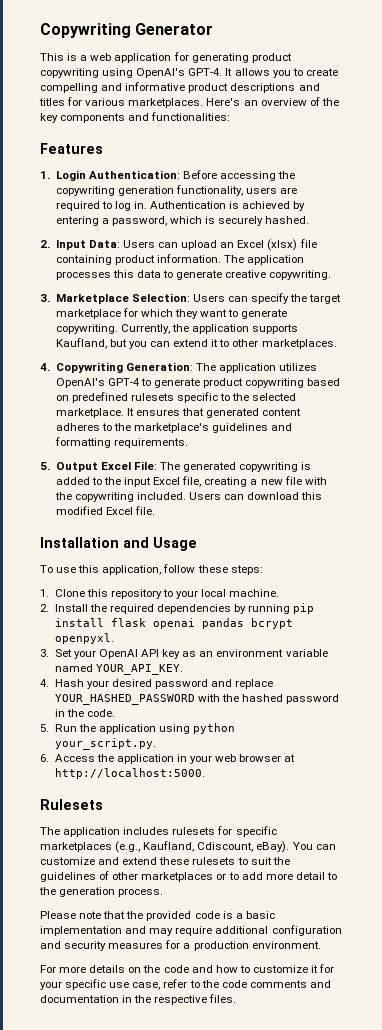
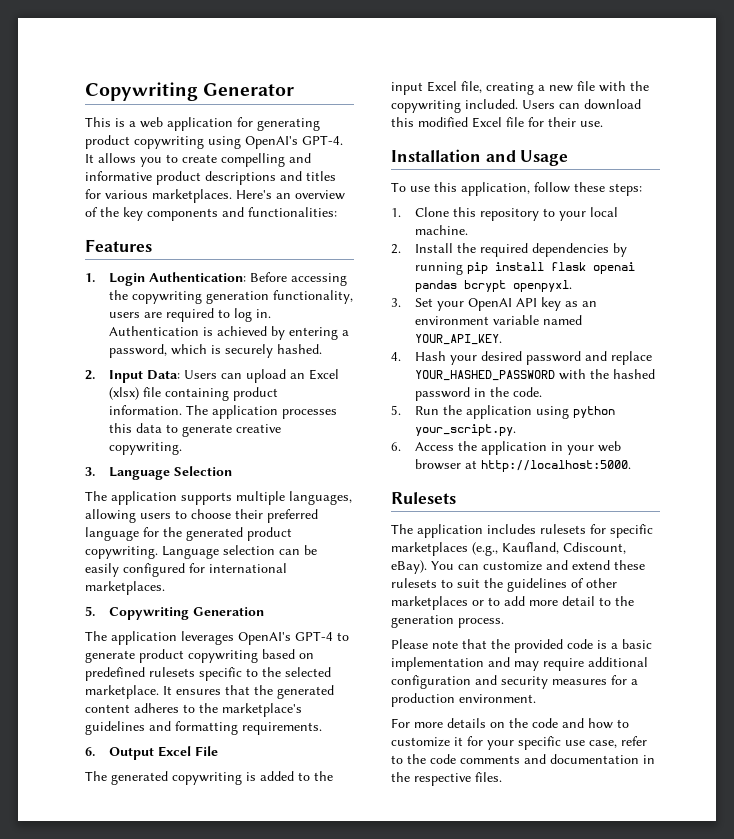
[55,293,342,304] [55,308,288,319] [55,324,299,334] [55,338,337,349] [40,362,318,373] Marketplace Selection: Users can specify the target marketplace for which they want to generate copywriting. Currently, the application supports Kaufland, but you can extend it to other marketplaces. // 4. Copywriting Generation: The application utilizes -> [109,466,233,480] [85,491,352,505] [85,509,318,523] [85,527,292,541] [85,545,317,559] [85,563,287,577] [85,581,165,595] [85,606,265,620] [85,631,234,645] Language Selection // The application supports multiple languages, allowing users to choose their preferred language for the generated product copywriting. Language selection can be easily configured for international marketplaces. // 5. Copywriting Generation // The application leverages
(205, 412) none -> [254,685,273,695] the
[40,462,50,470] 5. -> [85,747,95,756] 6.
[133,461,157,470] File: -> [195,746,219,756] File //
[134,506,155,515] file. -> [506,117,603,127] file for their use.

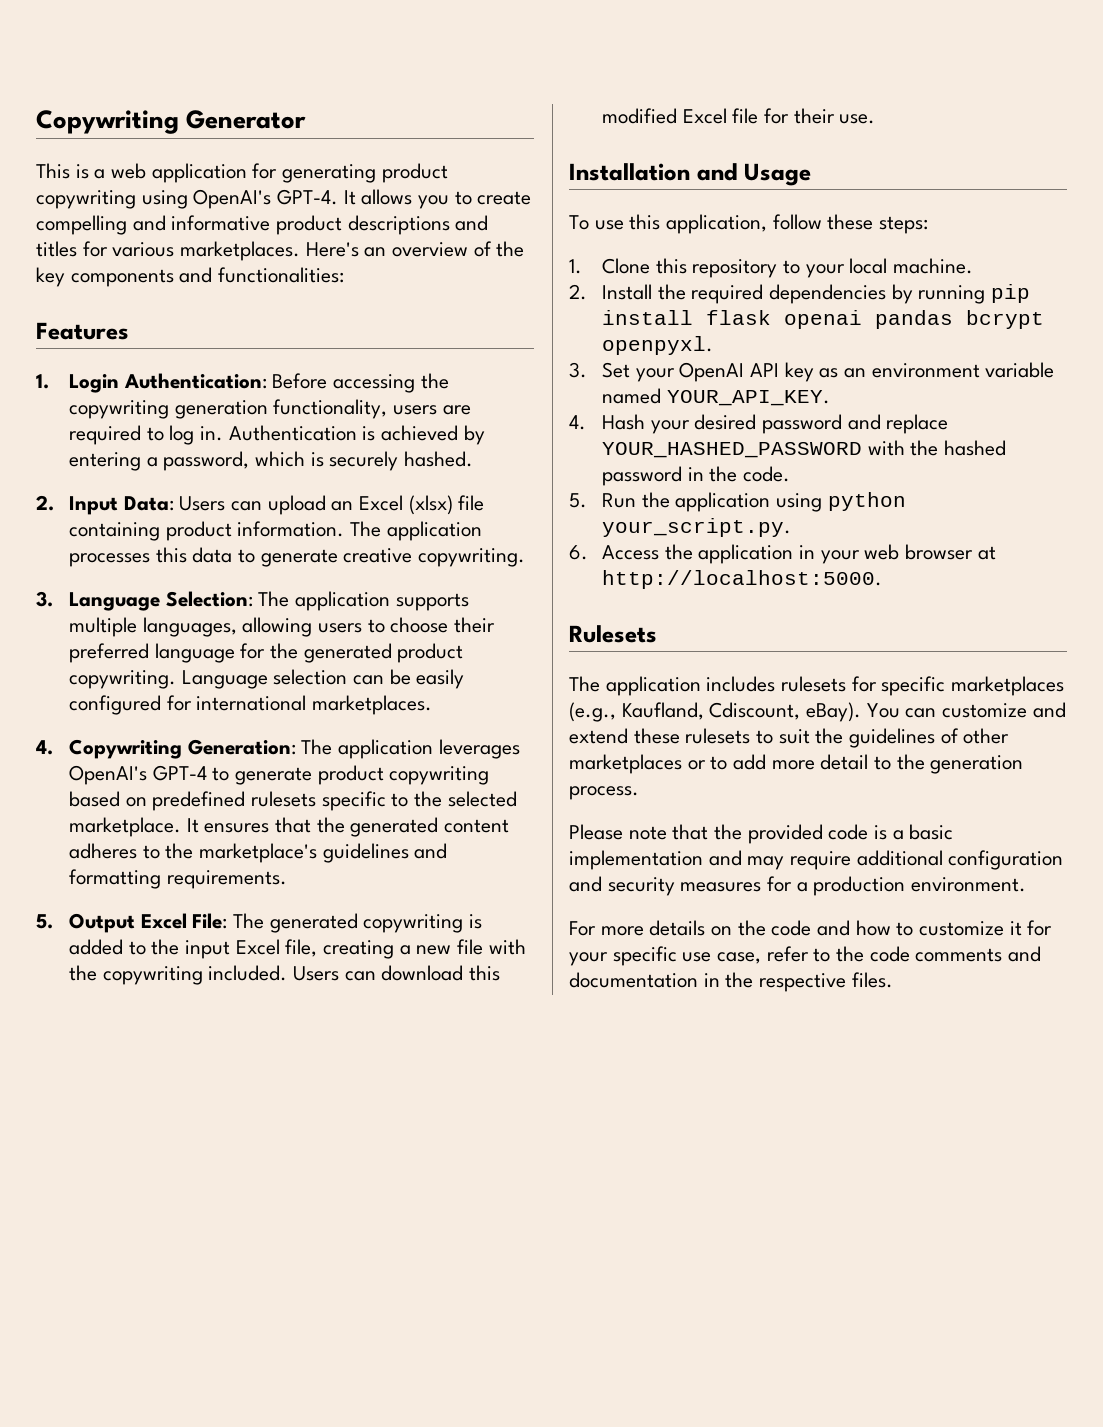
[174,466,233,476] Selection // -> [165,591,253,607] Selection:
[85,606,265,620] 5. Copywriting Generation // -> [36,739,296,759] 4. Copywriting Generation:
[85,747,95,756] 6. -> [36,914,53,929] 5.
[195,746,219,756] File // -> [192,913,228,929] File:

